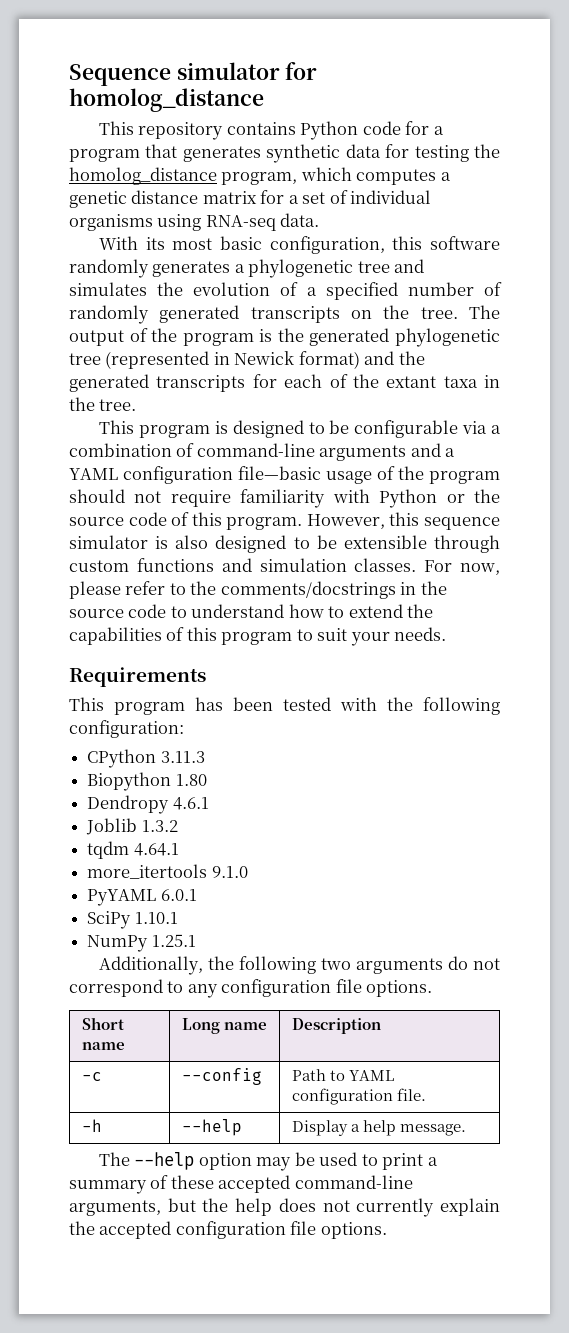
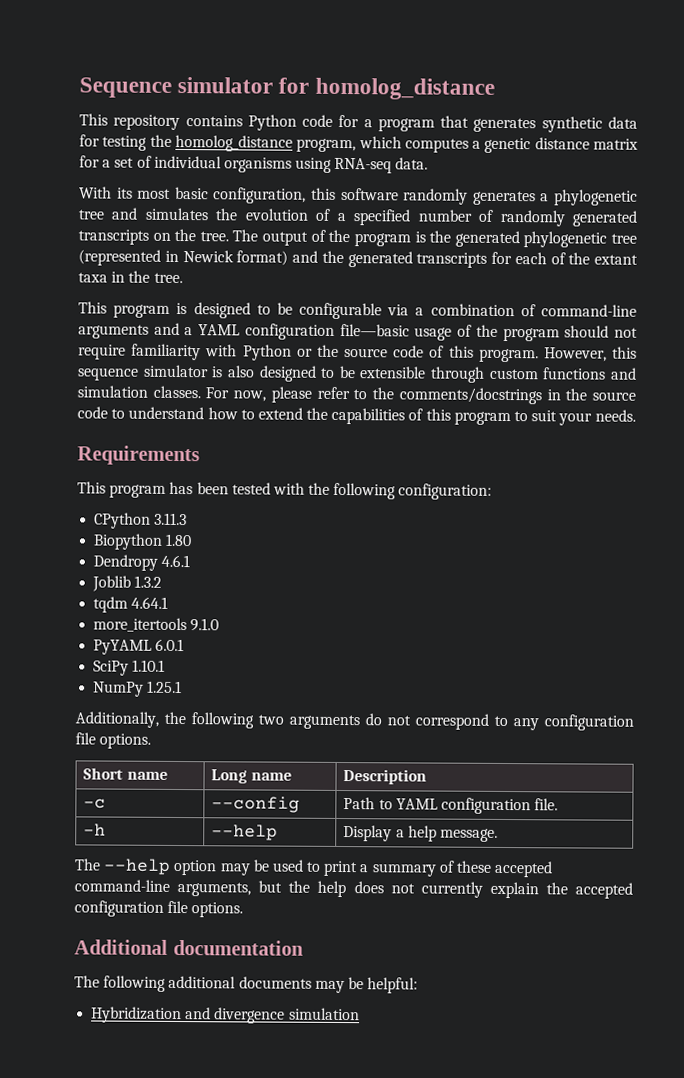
(387, 1230) none -> [74,939,304,956] [74,975,419,994] [91,1006,360,1024] // Additional documentation // The following additional documents may be helpful: // Hybridization and divergence simulation

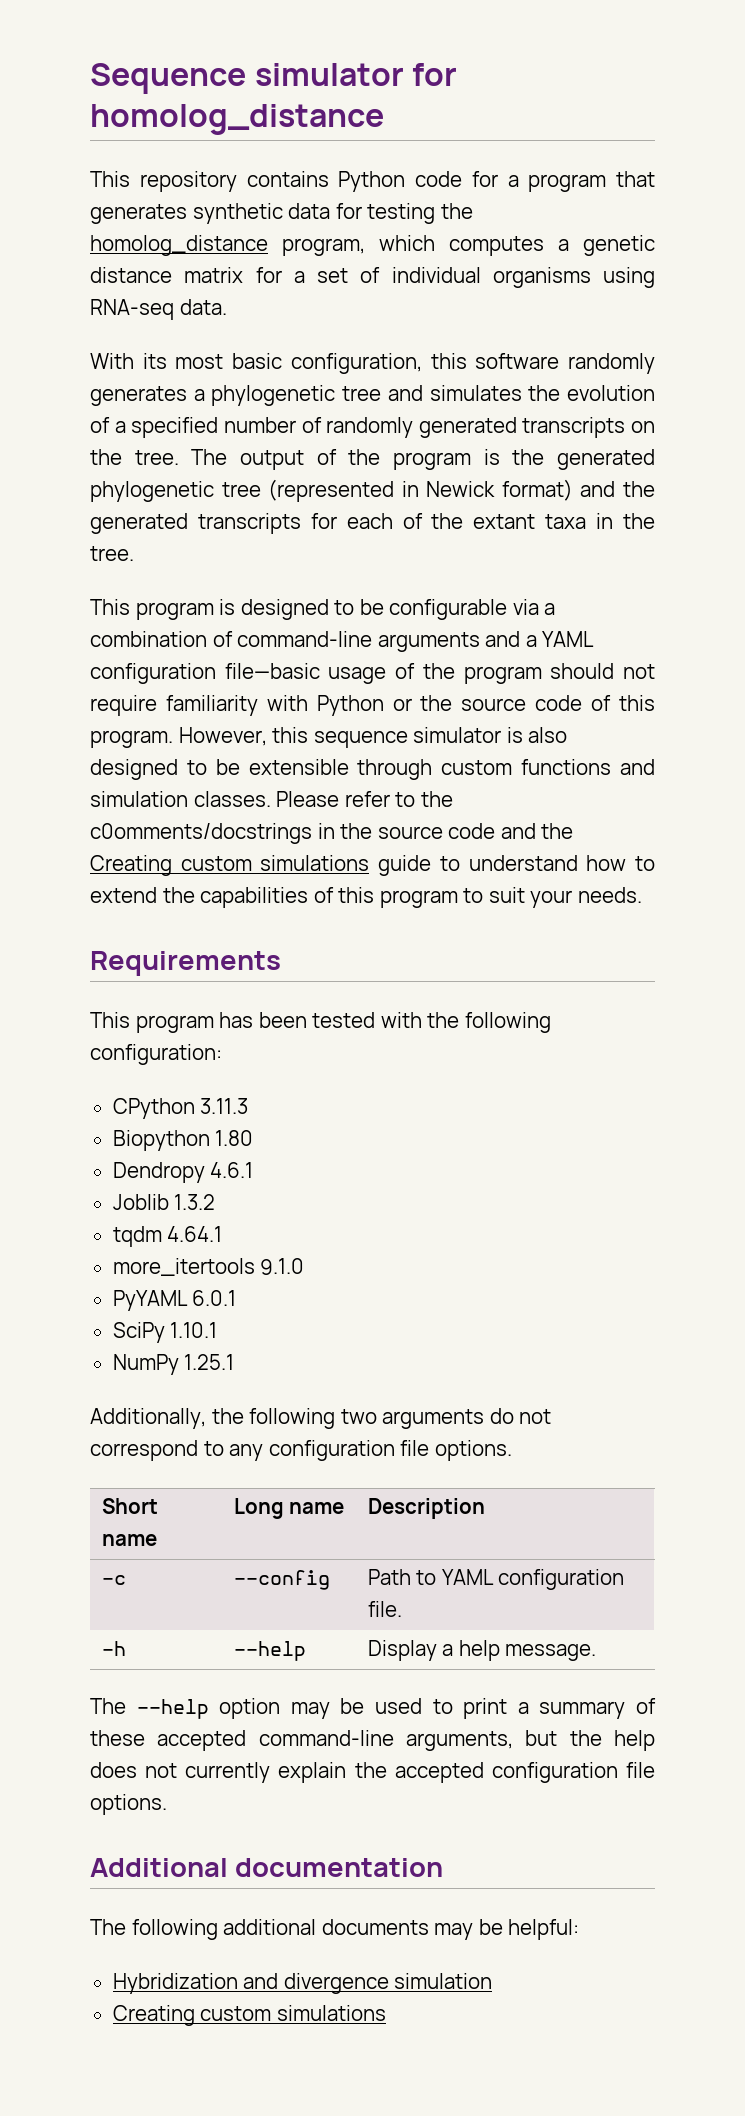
[205,386,312,403] For now, please -> [276,791,340,807] Please
[398,387,542,405] comments/docstrings -> [90,823,312,844] c0omments/docstrings
(108, 412) none -> [500,823,574,839] [90,855,432,876] and the Creating custom simulations guide
(360, 1014) none -> [112,2005,386,2026] // Creating custom simulations

